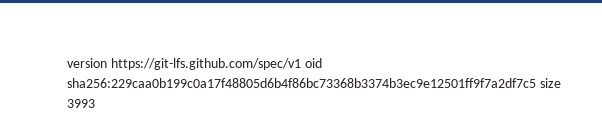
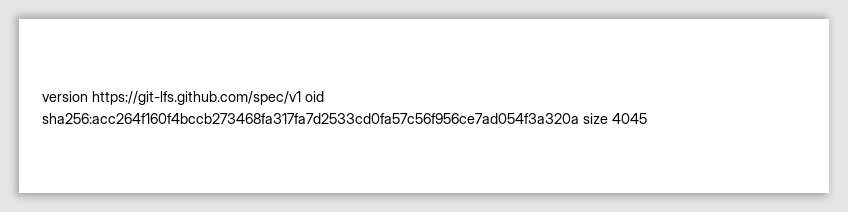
[67,78,561,88] [67,99,95,108] sha256:229caa0b199c0a17f48805d6b4f86bc73368b3374b3ec9e12501ff9f7a2df7c5 size 3993 -> [42,113,647,124] sha256:acc264f160f4bccb273468fa317fa7d2533cd0fa57c56f956ce7ad054f3a320a size 4045

